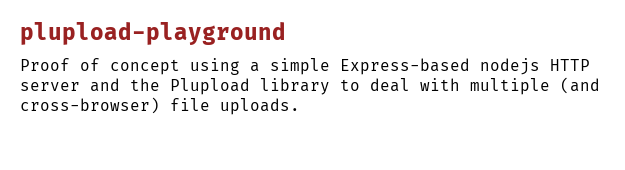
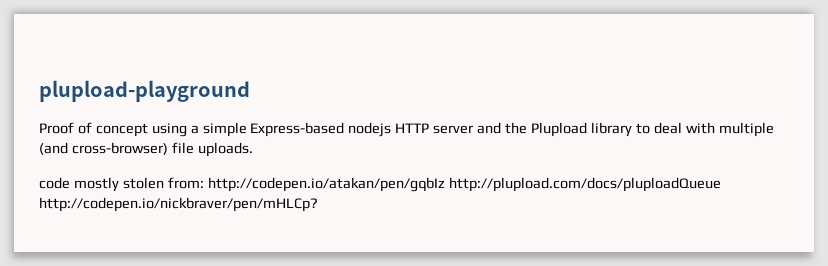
(300, 106) none -> [39,177,721,192] [39,197,318,212] // code mostly stolen from: http://codepen.io/atakan/pen/gqbIz http://plupload.com/docs/pluploadQueue http://codepen.io/nickbraver/pen/mHLCp?

